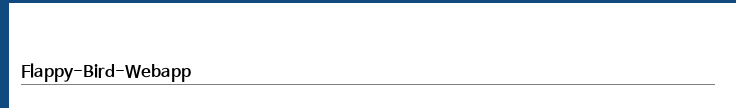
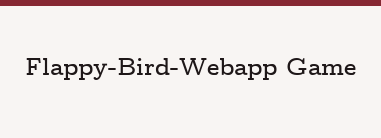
(191, 72) none -> [286,58,356,75] Game

